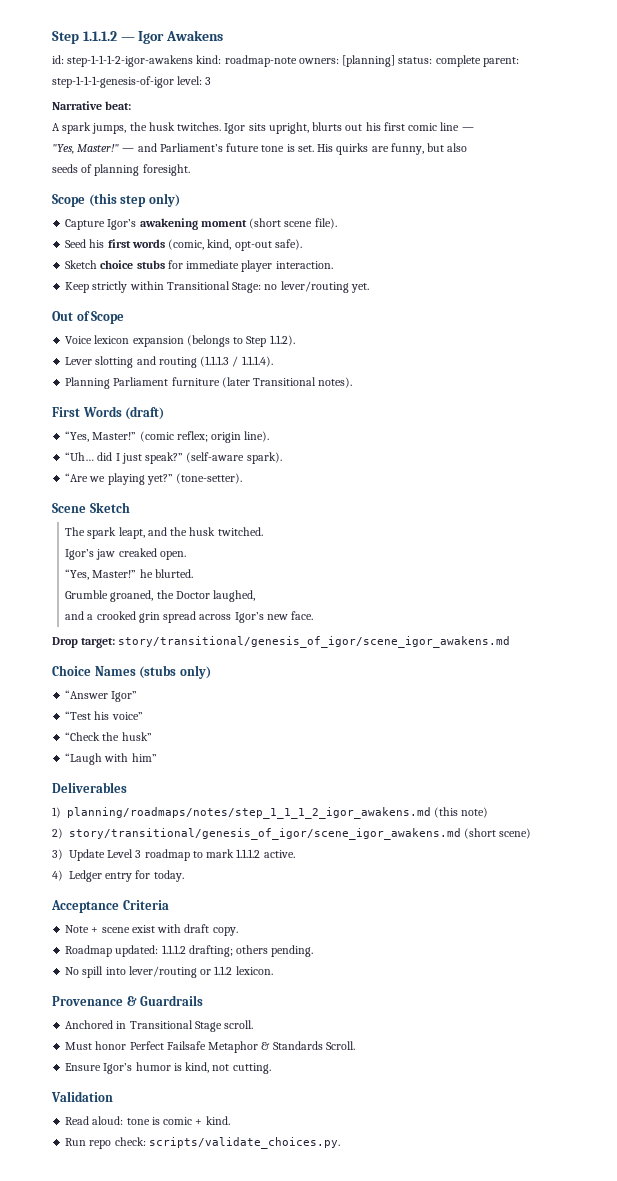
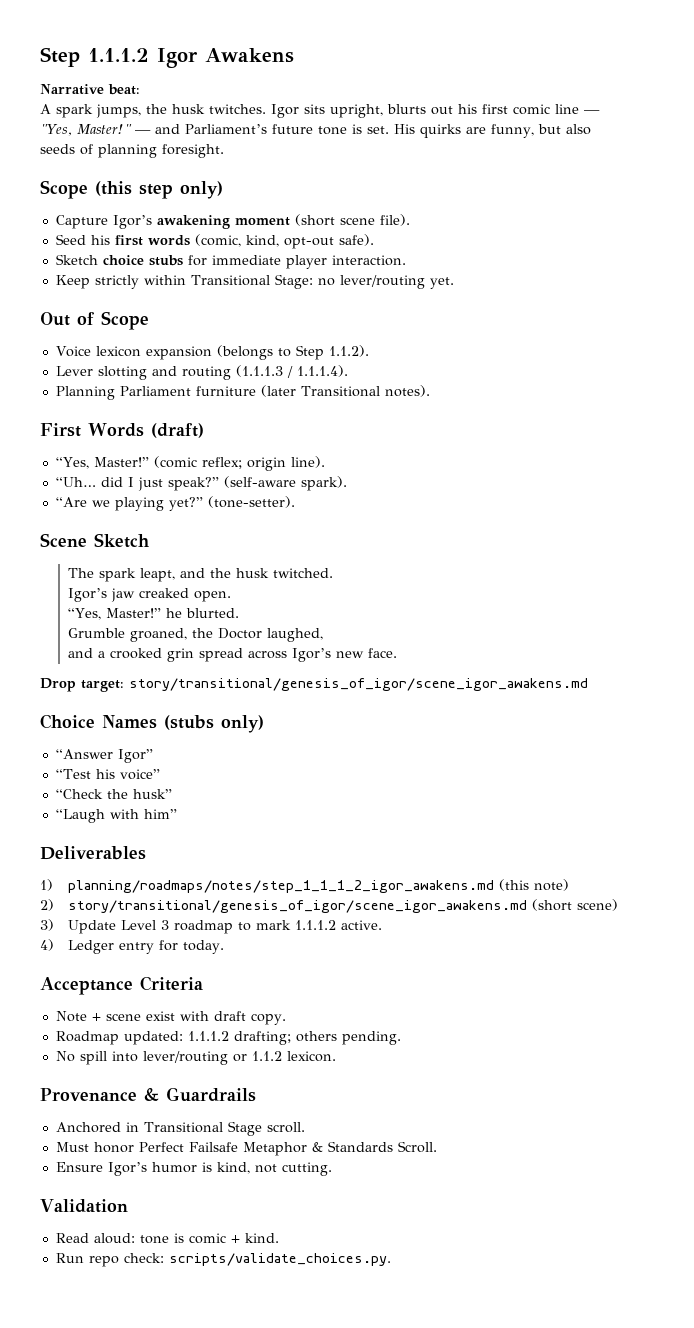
[120,37,135,41] — -> (149, 55) none
[52,55,519,67] [52,76,212,88] // id: step-1-1-1-2-igor-awakens kind: roadmap-note owners: [planning] status: complete parent: step-1-1-1-genesis-of-igor level: 3 -> (294, 55) none

